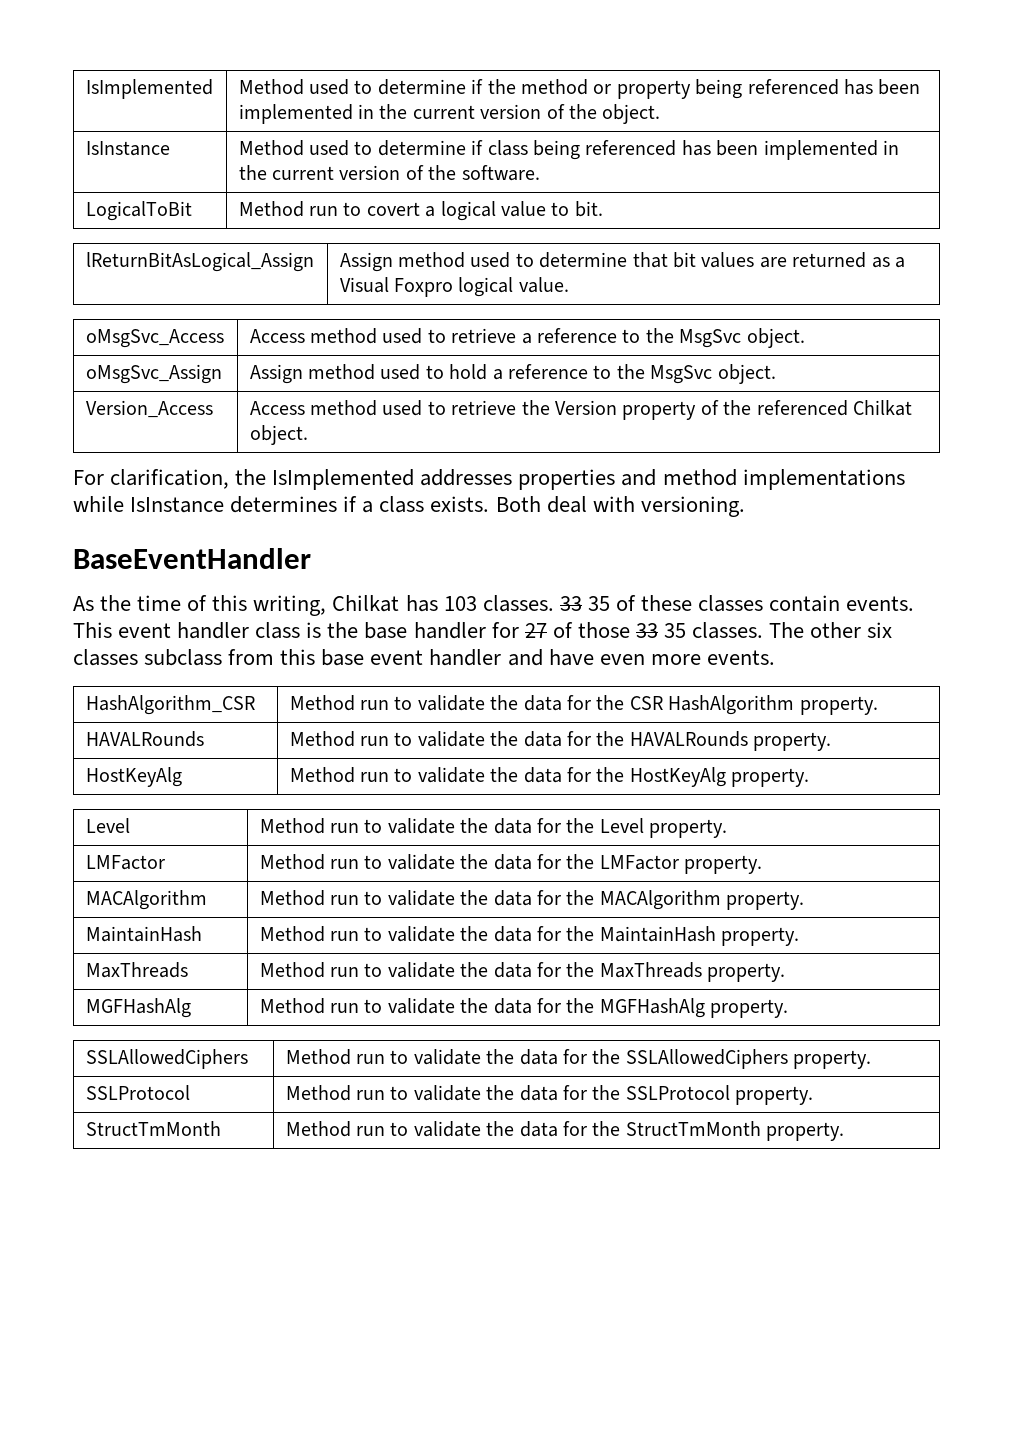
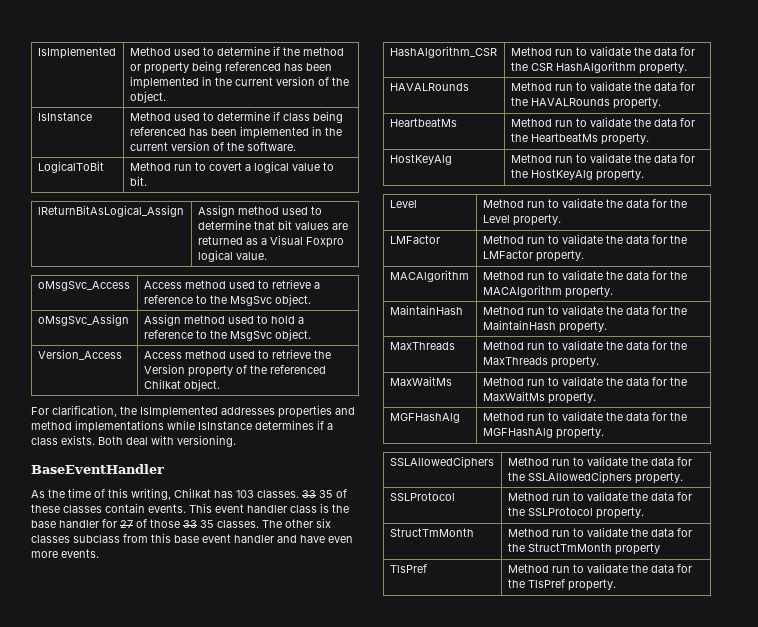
(832, 741) none -> [389,118,457,127] [510,117,695,127] [510,133,649,145] // HeartbeatMs | Method run to validate the data for the HeartbeatMs property.
(786, 972) none -> [389,376,452,386] [482,376,687,386] [482,391,596,404] // MaxWaitMs | Method run to validate the data for the MaxWaitMs property.
(761, 1128) none -> [614,543,660,555] [389,564,427,573] [507,563,692,573] [507,579,565,588] property // TlsPref | Method run to validate the data for the TlsPref

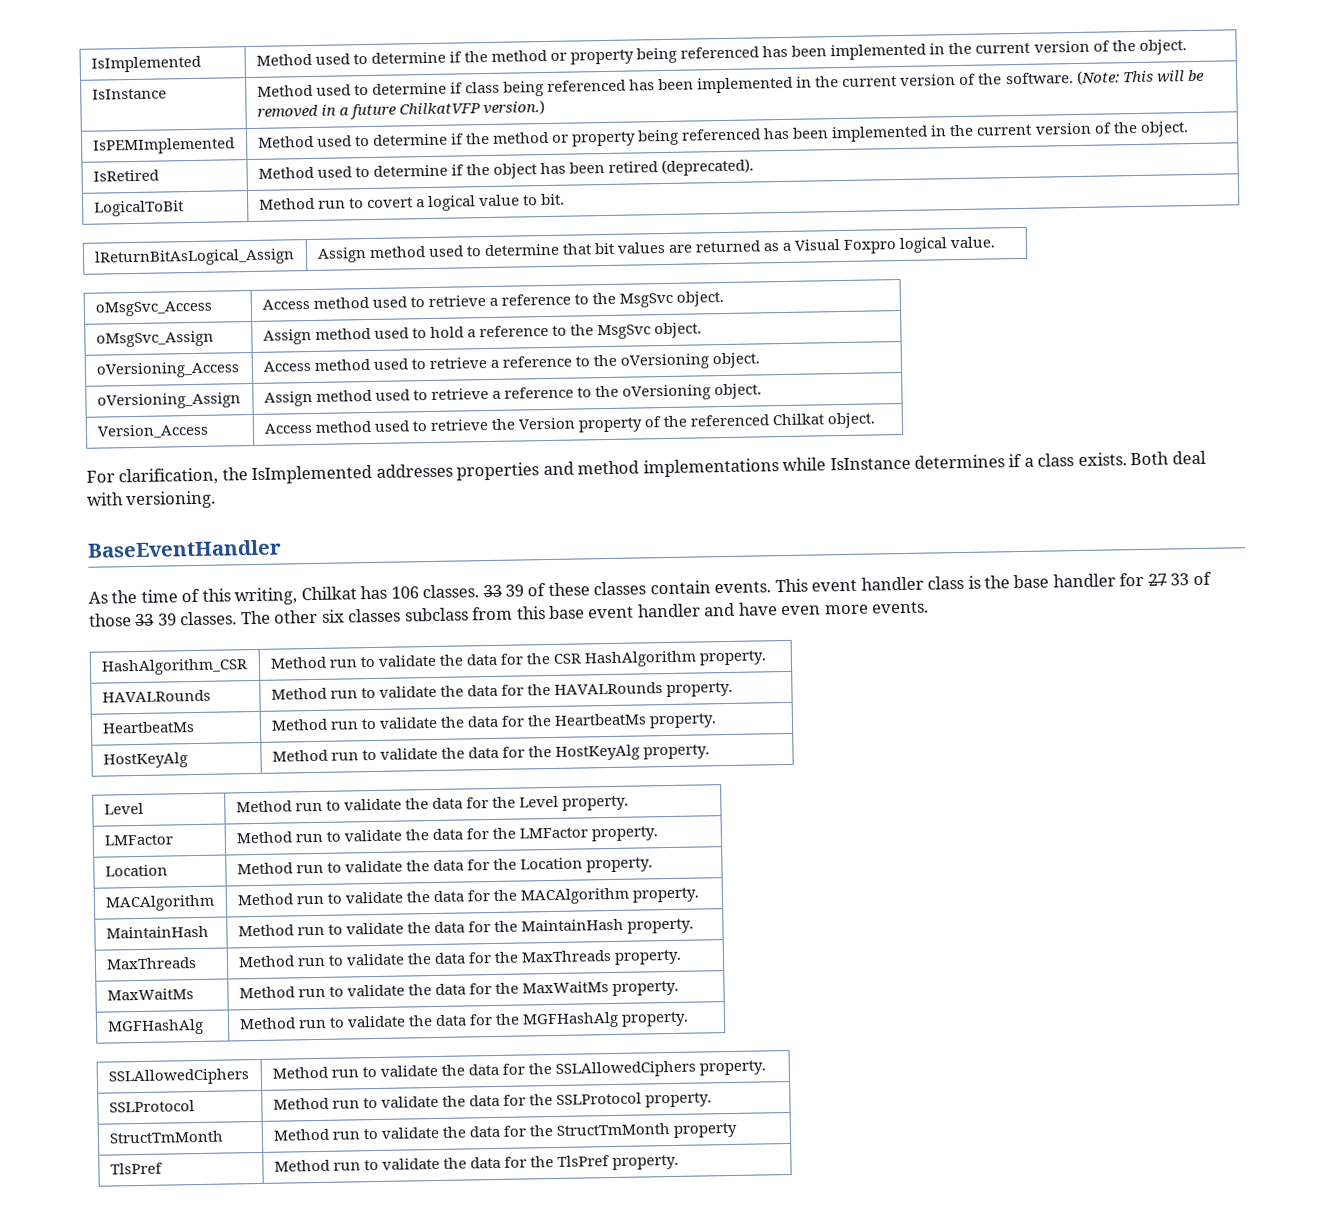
(296, 146) none -> [1076,69,1205,86] [256,100,545,120] [92,137,235,155] [256,121,1189,148] [92,169,159,182] [257,158,755,179] (Note: This will be removed in a future ChilkatVFP version.) // IsPEMImplemented | Method used to determine if the method or property being referenced has been implemented in the current version of the object. // IsRetired | Method used to determine if the object has been retired (deprecated).
(311, 335) none -> [95,361,240,379] [262,352,761,372] [96,392,241,410] [263,383,763,407] // oVersioning_Access | Access method used to retrieve a reference to the oVersioning object. // oVersioning_Assign | Assign method used to retrieve a reference to the oVersioning object.
[236,490,254,498] 103 -> [390,586,419,599] 106
[319,490,333,498] 35 -> [505,584,525,597] 39
(133, 524) none -> [1170,573,1190,586] 33
[200,520,214,528] 35 -> [157,613,177,626] 39
(584, 256) none -> [104,864,168,877] [236,857,654,875] // Location | Method run to validate the data for the Location property.

